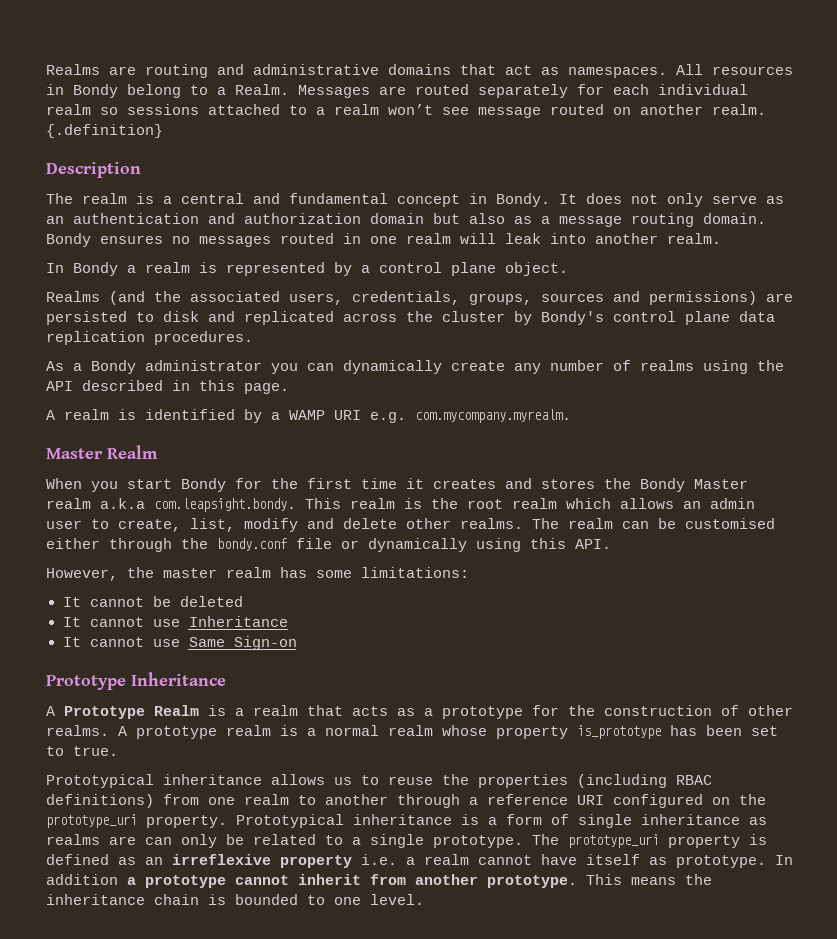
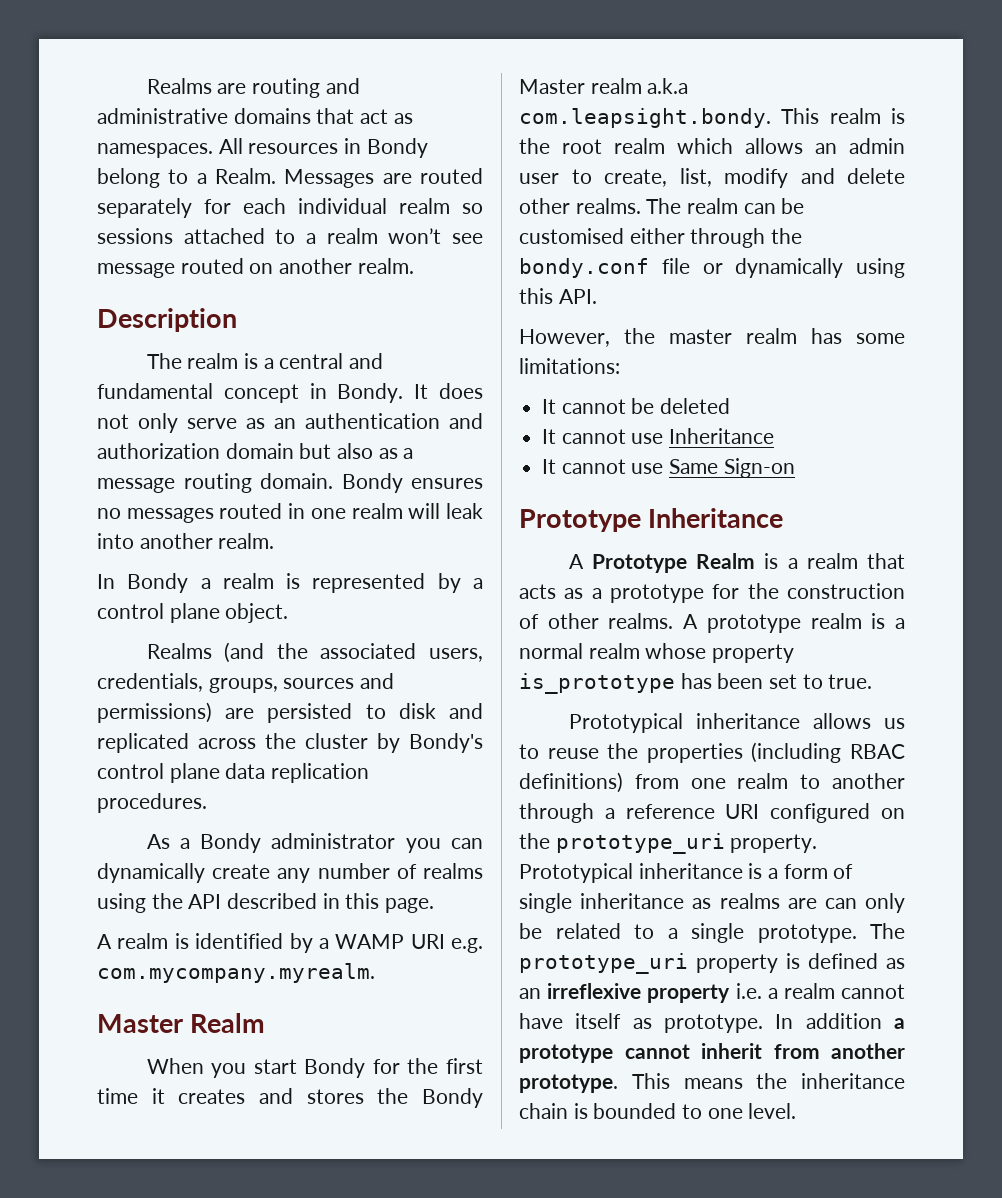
[46,124,163,138] {.definition} -> (414, 266) none

